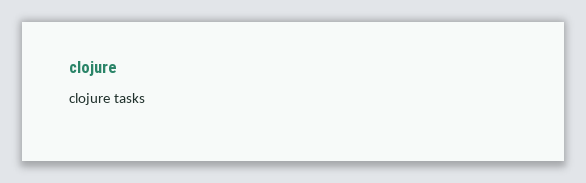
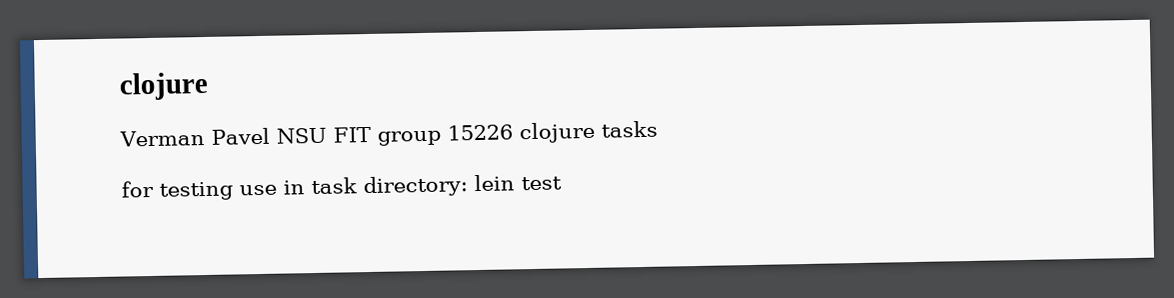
[69,93,145,105] clojure tasks -> [119,120,658,147] [121,174,562,201] Verman Pavel NSU FIT group 15226 clojure tasks // for testing use in task directory: lein test

